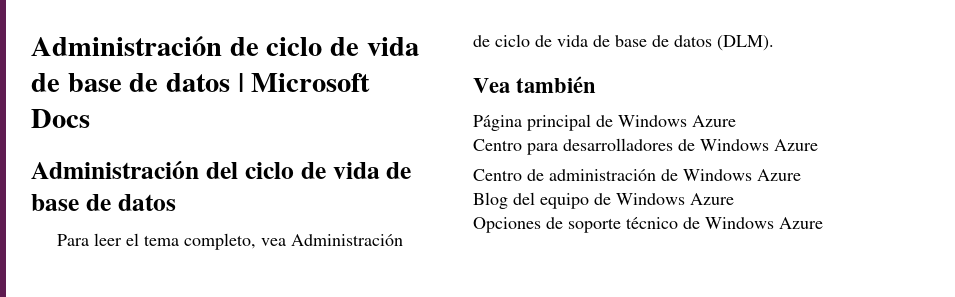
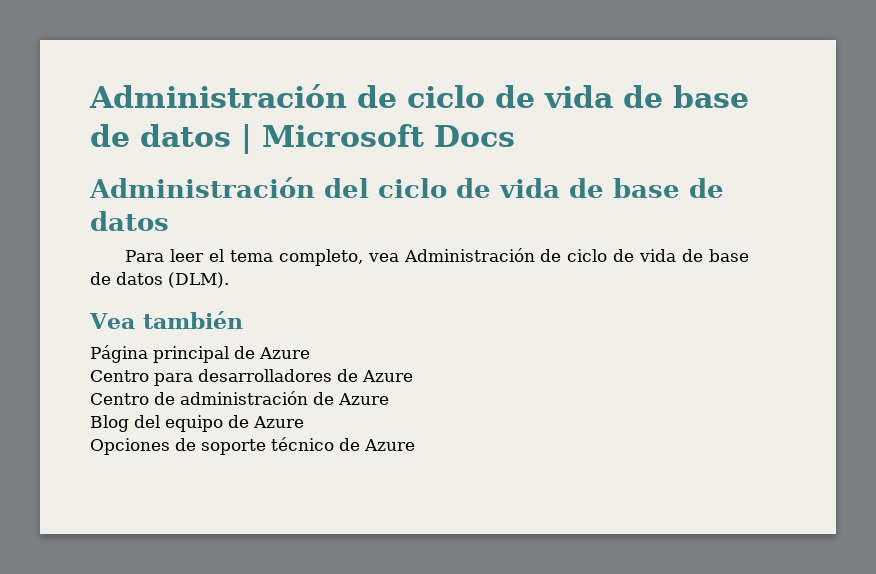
[618,115,687,127] Windows -> (255, 352) none
[700,139,769,151] Windows -> (358, 375) none
[683,169,752,181] Windows -> (334, 398) none
[616,193,685,205] Windows -> (249, 421) none
[705,217,774,229] Windows -> (360, 444) none

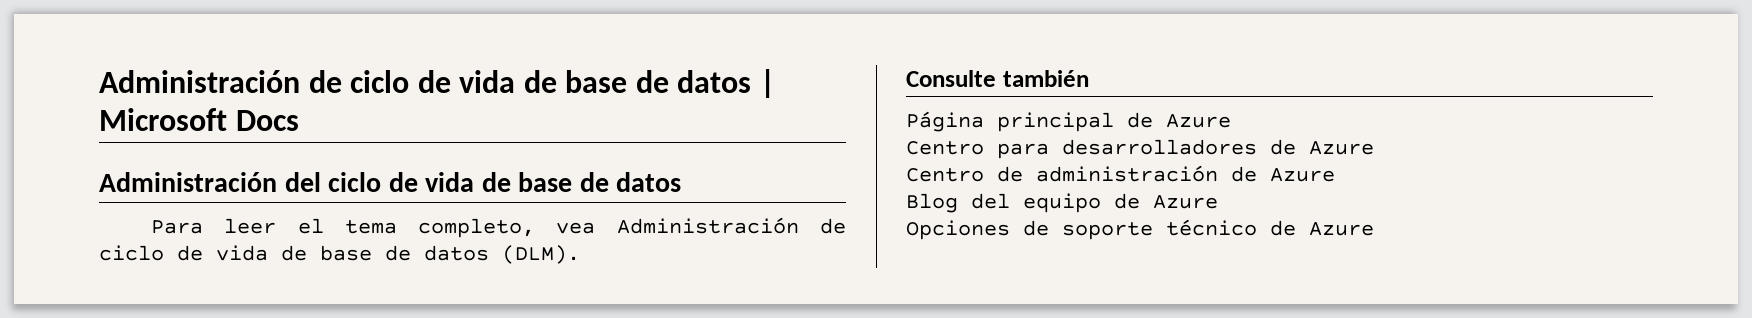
[89,313,135,329] Vea -> [906,70,996,87] Consulte

